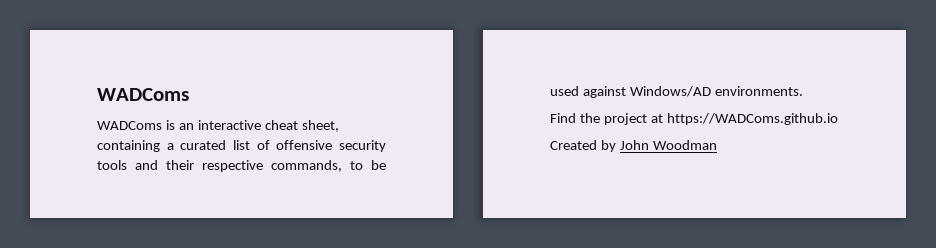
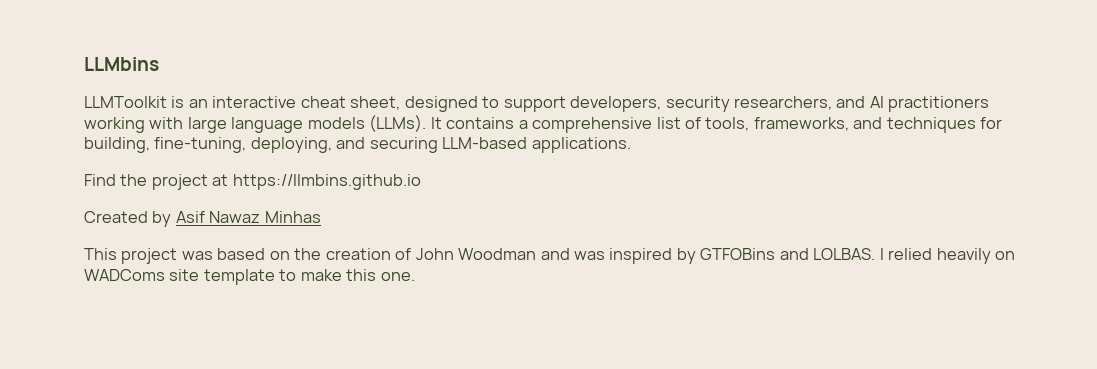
[97,88,189,101] [97,121,162,130] WADComs // WADComs -> [84,57,159,71] [84,96,167,108] LLMbins // LLMToolkit
[97,140,386,152] [97,160,386,172] [550,86,803,98] containing a curated list of offensive security tools and their respective commands, to be used against Windows/AD environments. -> [404,96,990,112] [84,115,1003,133] [84,137,631,153] designed to support developers, security researchers, and AI practitioners working with large language models (LLMs). It contains a comprehensive list of tools, frameworks, and techniques for building, fine-tuning, deploying, and securing LLM-based applications.
[666,113,838,125] https://WADComs.github.io -> [232,174,421,190] https://llmbins.github.io
[619,140,717,150] John Woodman -> [175,211,321,223] [84,248,1016,264] [84,269,415,285] Asif Nawaz Minhas // This project was based on the creation of John Woodman and was inspired by GTFOBins and LOLBAS. I relied heavily on WADComs site template to make this one.

